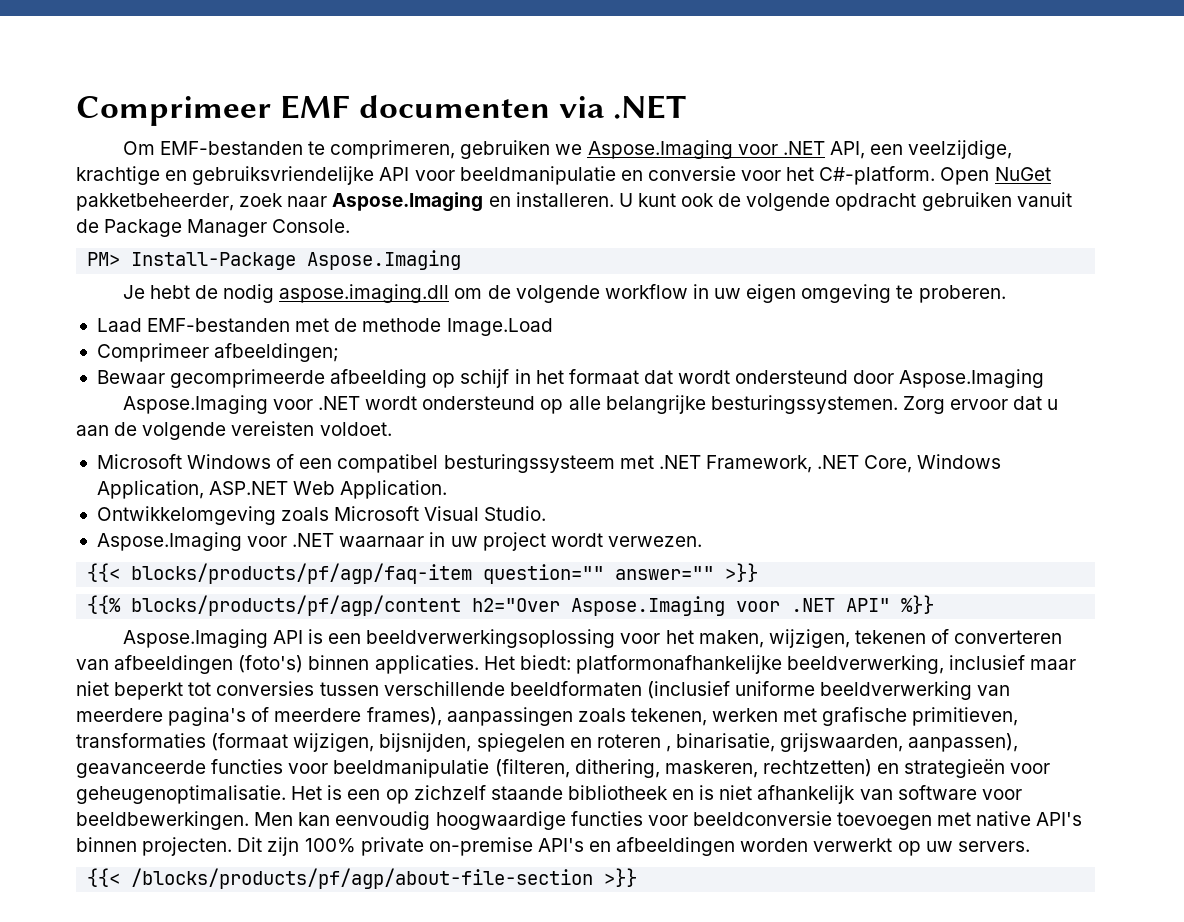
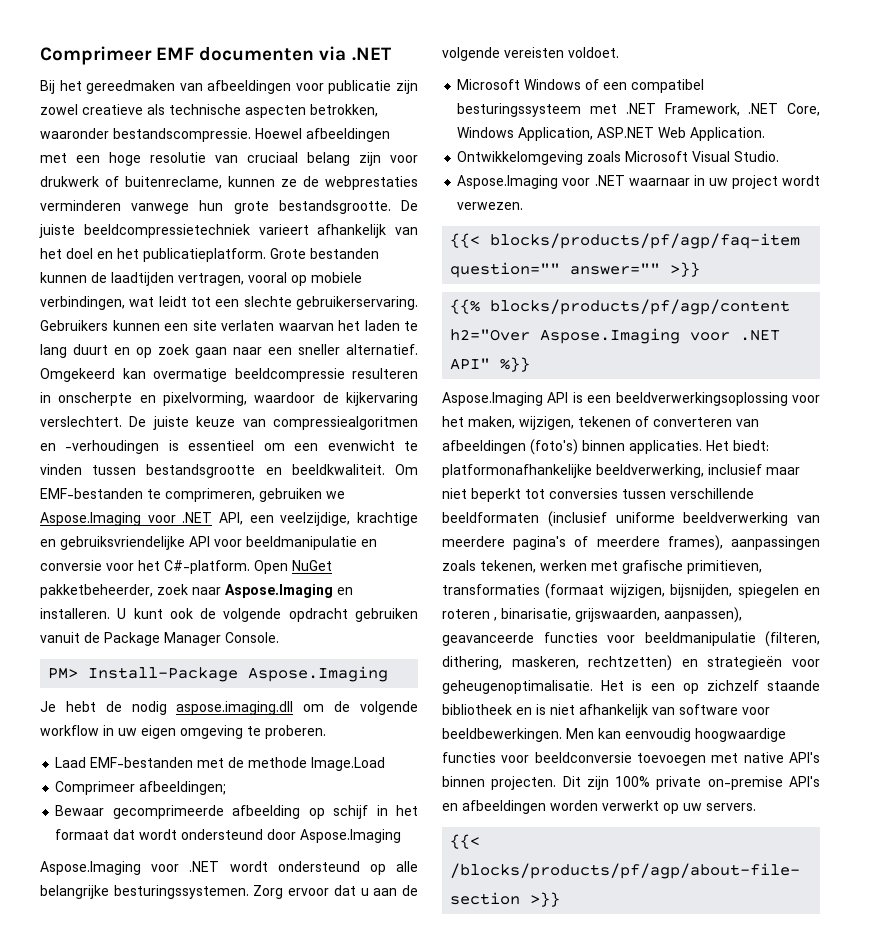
(687, 107) none -> [40,80,418,94] [40,104,378,118] [40,128,390,142] [40,152,418,166] [40,176,418,190] [40,200,418,214] [39,224,418,238] [40,248,379,262] [40,272,362,286] [40,296,418,310] [40,320,418,331] [40,344,418,358] [40,368,418,382] [40,392,418,406] [40,416,418,430] [40,440,418,454] [40,464,385,478] Bij het gereedmaken van afbeeldingen voor publicatie zijn zowel creatieve als technische aspecten betrokken, waaronder bestandscompressie. Hoewel afbeeldingen met een hoge resolutie van cruciaal belang zijn voor drukwerk of buitenreclame, kunnen ze de webprestaties verminderen vanwege hun grote bestandsgrootte. De juiste beeldcompressietechniek varieert afhankelijk van het doel en het publicatieplatform. Grote bestanden kunnen de laadtijden vertragen, vooral op mobiele verbindingen, wat leidt tot een slechte gebruikerservaring. Gebruikers kunnen een site verlaten waarvan het laden te lang duurt en op zoek gaan naar een sneller alternatief. Omgekeerd kan overmatige beeldcompressie resulteren in onscherpte en pixelvorming, waardoor de kijkervaring verslechtert. De juiste keuze van compressiealgoritmen en -verhoudingen is essentieel om een evenwicht te vinden tussen bestandsgrootte en beeldkwaliteit.

